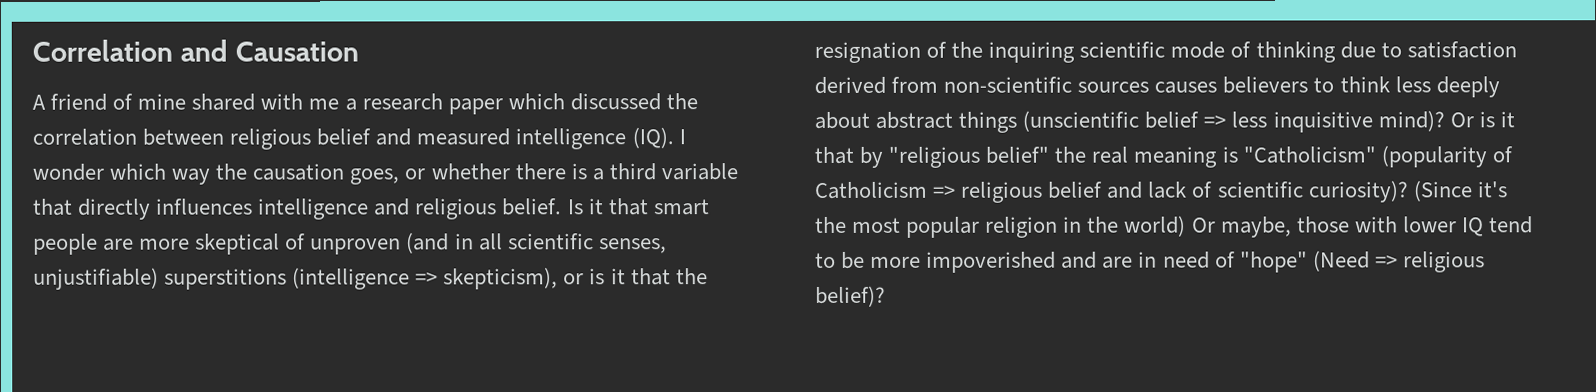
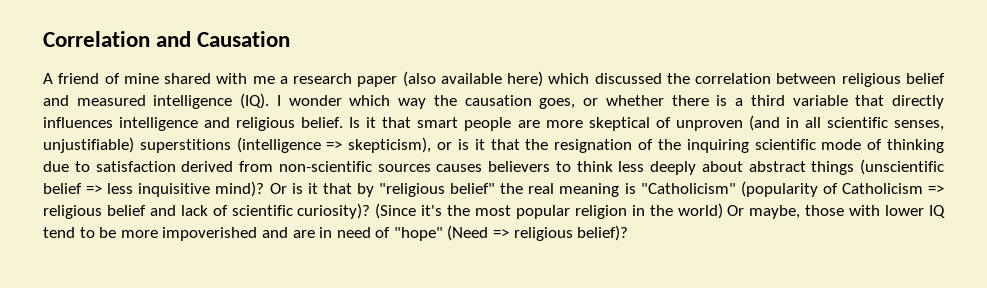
(503, 106) none -> [402,71,544,87] (also available here)

